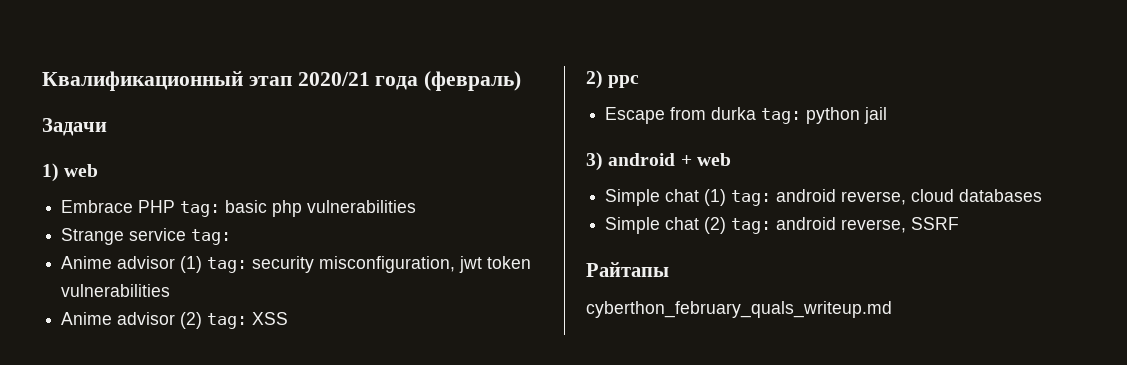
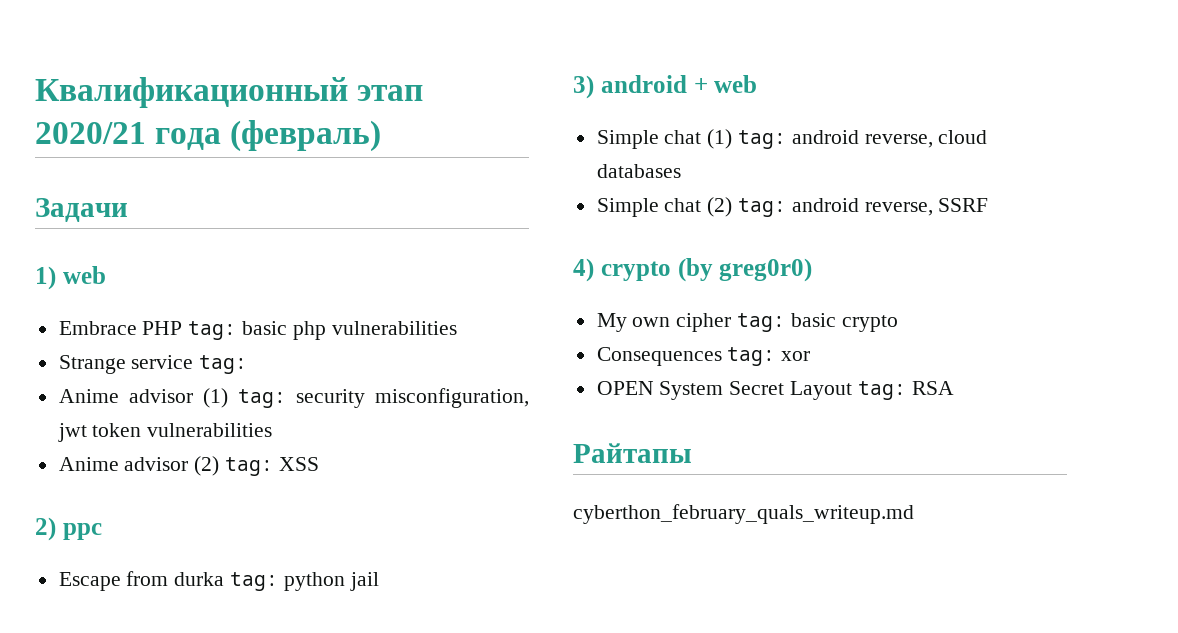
(960, 223) none -> [573,258,813,282] [596,313,898,332] [596,347,811,366] [596,381,954,400] // 4) crypto (by greg0r0) // My own cipher tag: basic crypto // Consequences tag: xor // OPEN System Secret Layout tag: RSA

